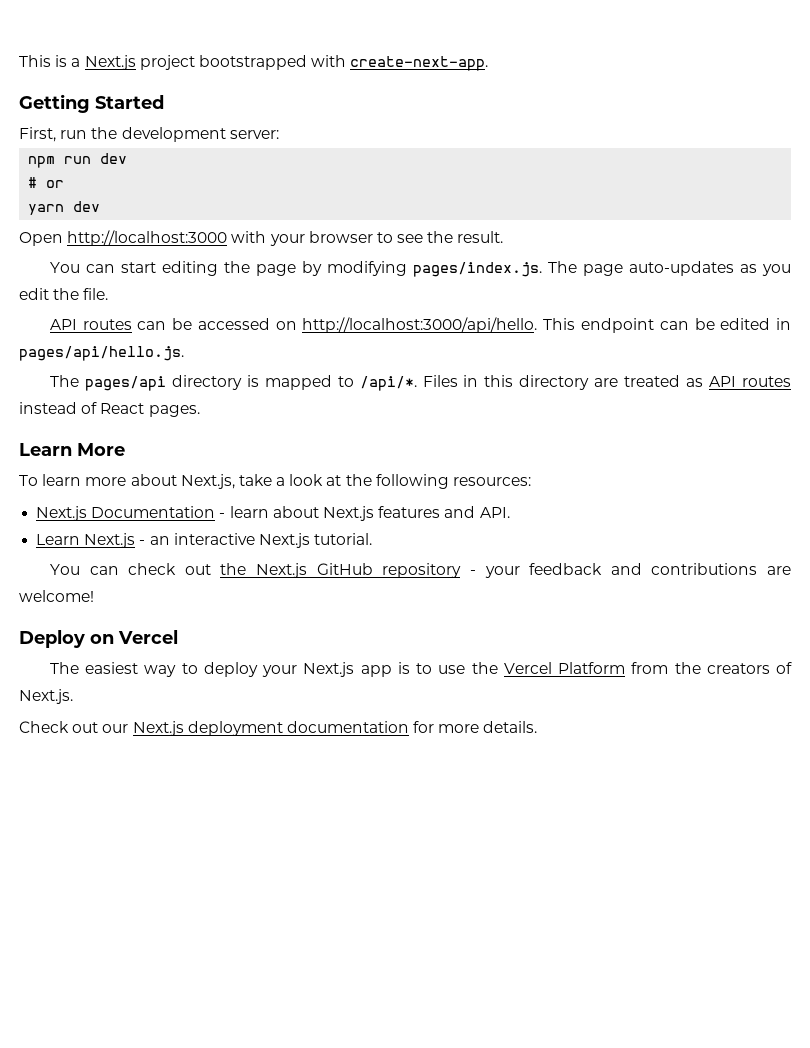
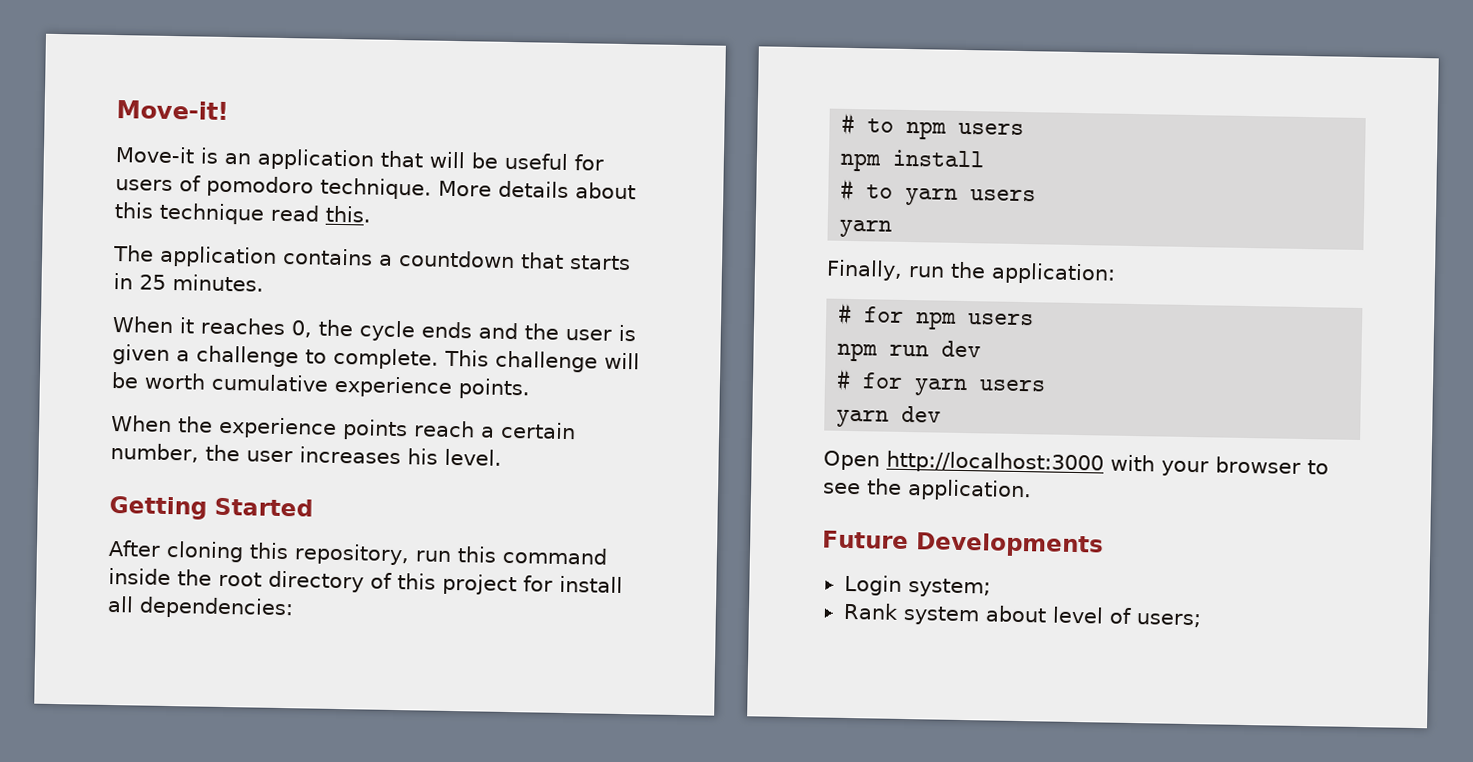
[19,55,489,71] [19,94,164,113] [19,127,279,142] This is a Next.js project bootstrapped with create-next-app. // Getting Started // First, run the development server: -> [116,100,229,121] [115,146,604,171] [115,175,636,200] [114,202,372,225] [113,244,631,271] [113,273,264,292] [112,316,636,342] [112,343,640,373] [111,371,530,400] [111,414,576,441] [110,442,502,466] [109,495,313,520] [108,539,608,566] [108,567,623,596] [107,595,294,620] [841,112,1025,140] [840,149,986,172] [840,178,1037,206] [839,219,893,238] [826,259,1116,285] [838,302,1035,330] Move-it! // Move-it is an application that will be useful for users of pomodoro technique. More details about this technique read this. // The application contains a countdown that starts in 25 minutes. // When it reaches 0, the cycle ends and the user is given a challenge to complete. This challenge will be worth cumulative experience points. // When the experience points reach a certain number, the user increases his level. // Getting Started // After cloning this repository, run this command inside the root directory of this project for install all dependencies: // # to npm users // npm install // # to yarn users // yarn // Finally, run the application: // # for npm users
[46,180,65,188] or -> [862,372,1047,397] for yarn users
[457,231,504,243] [49,261,792,277] [19,288,109,300] [49,317,791,333] [19,346,184,361] [49,375,791,391] [19,402,200,417] [19,443,125,456] [19,474,532,489] [36,506,510,521] [36,533,373,548] [49,563,792,578] [19,590,94,602] [19,630,178,648] [49,662,792,677] [19,689,73,704] [19,721,538,736] result. // You can start editing the page by modifying pages/index.js. The page auto-updates as you edit the file. // API routes can be accessed on http://localhost:3000/api/hello. This endpoint can be edited in pages/api/hello.js. // The pages/api directory is mapped to /api/*. Files in this directory are treated as API routes instead of React pages. // Learn More // To learn more about Next.js, take a look at the following resources: // Next.js Documentation - learn about Next.js features and API. // Learn Next.js - an interactive Next.js tutorial. // You can check out the Next.js GitHub repository - your feedback and contributions are welcome! // Deploy on Vercel // The easiest way to deploy your Next.js app is to use the Vercel Platform from the creators of Next.js. // Check out our Next.js deployment documentation for more details. -> [907,479,1032,502] [822,530,1104,558] [843,574,991,598] [842,602,1201,628] application. // Future Developments // Login system; // Rank system about level of users;

